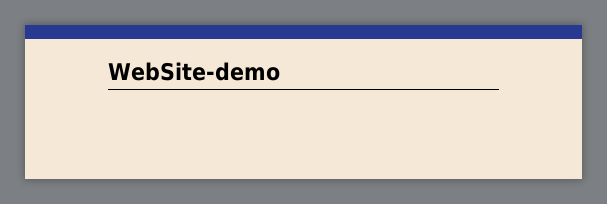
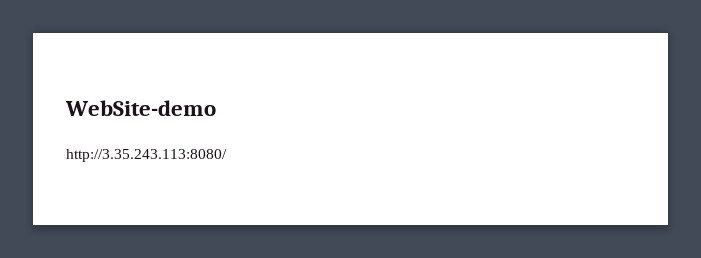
(280, 71) none -> [66,149,227,162] // http://3.35.243.113:8080/

